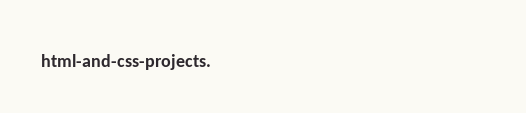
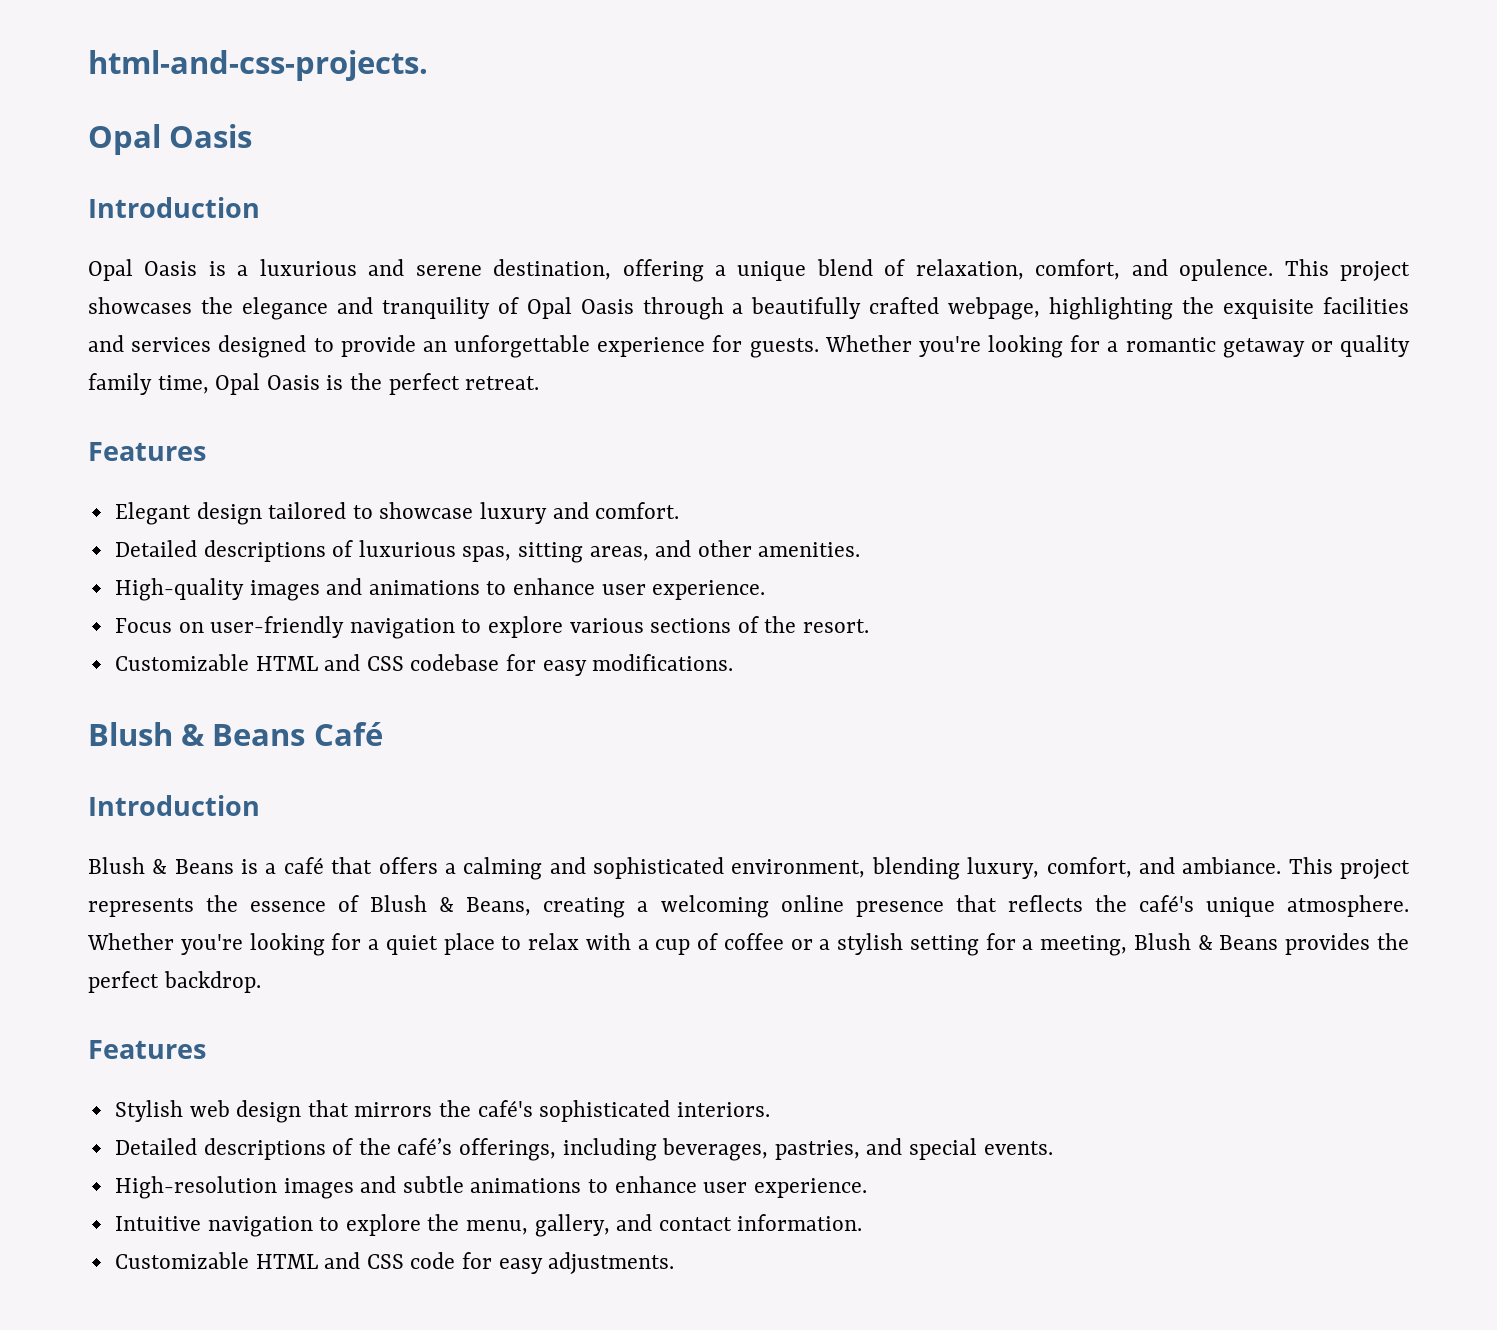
(211, 62) none -> [88,124,253,155] [88,197,260,218] [88,259,1410,282] [88,297,1409,320] [88,335,1410,358] [88,373,540,395] [88,442,206,461] [114,502,680,525] [114,540,861,563] [114,578,766,601] [114,616,870,639] [114,654,734,676] [88,722,383,746] [88,795,260,816] [88,857,1411,880] [88,895,1409,918] [87,933,1409,956] [88,971,261,993] [88,1040,206,1059] [114,1100,770,1123] [114,1138,1053,1161] [114,1176,867,1199] [114,1214,863,1237] [114,1252,675,1274] // Opal Oasis // Introduction // Opal Oasis is a luxurious and serene destination, offering a unique blend of relaxation, comfort, and opulence. This project showcases the elegance and tranquility of Opal Oasis through a beautifully crafted webpage, highlighting the exquisite facilities and services designed to provide an unforgettable experience for guests. Whether you're looking for a romantic getaway or quality family time, Opal Oasis is the perfect retreat. // Features // Elegant design tailored to showcase luxury and comfort. // Detailed descriptions of luxurious spas, sitting areas, and other amenities. // High-quality images and animations to enhance user experience. // Focus on user-friendly navigation to explore various sections of the resort. // Customizable HTML and CSS codebase for easy modifications. // Blush & Beans Café // Introduction // Blush & Beans is a café that offers a calming and sophisticated environment, blending luxury, comfort, and ambiance. This project represents the essence of Blush & Beans, creating a welcoming online presence that reflects the café's unique atmosphere. Whether you're looking for a quiet place to relax with a cup of coffee or a stylish setting for a meeting, Blush & Beans provides the perfect backdrop. // Features // Stylish web design that mirrors the café's sophisticated interiors. // Detailed descriptions of the café’s offerings, including beverages, pastries, and special events. // High-resolution images and subtle animations to enhance user experience. // Intuitive navigation to explore the menu, gallery, and contact information. // Customizable HTML and CSS code for easy adjustments.

